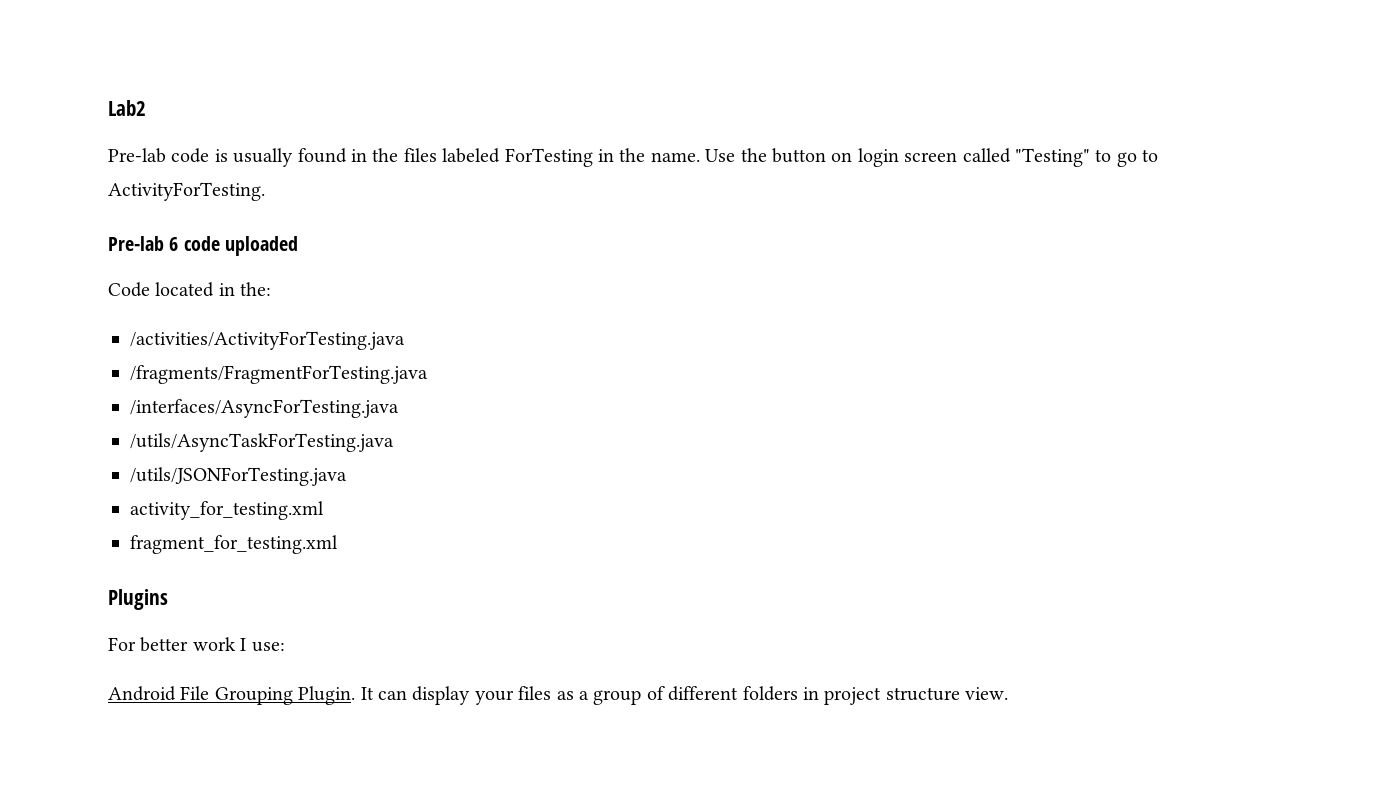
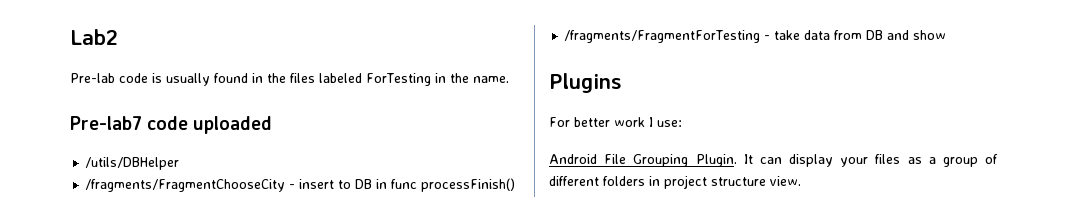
[705,148,1159,167] [108,182,265,201] [108,236,299,256] [108,282,272,297] [130,331,405,350] [130,365,428,384] [130,399,399,418] [130,433,394,452] [130,467,347,486] [130,501,324,520] [130,535,338,554] Use the button on login screen called "Testing" to go to ActivityForTesting. // Pre-lab 6 code uploaded // Code located in the: // /activities/ActivityForTesting.java // /fragments/FragmentForTesting.java // /interfaces/AsyncForTesting.java // /utils/AsyncTaskForTesting.java // /utils/JSONForTesting.java // activity_for_testing.xml // fragment_for_testing.xml -> [70,116,273,134] [85,157,180,170] [85,178,516,192] [564,30,947,43] // Pre-lab7 code uploaded // /utils/DBHelper // /fragments/FragmentChooseCity - insert to DB in func processFinish() // /fragments/FragmentForTesting - take data from DB and show

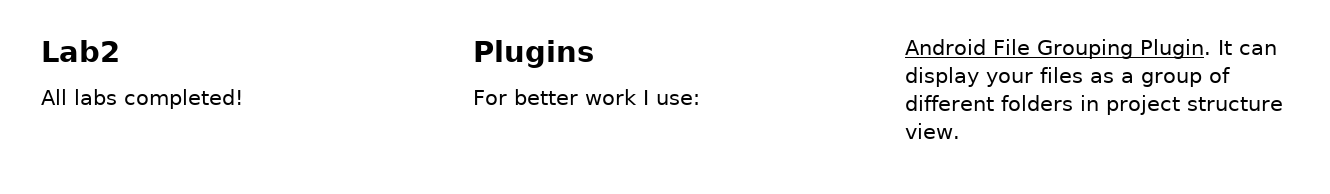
[70,73,509,86] [70,116,273,134] [85,157,180,170] [85,178,516,192] [564,30,947,43] Pre-lab code is usually found in the files labeled ForTesting in the name. // Pre-lab7 code uploaded // /utils/DBHelper // /fragments/FragmentChooseCity - insert to DB in func processFinish() // /fragments/FragmentForTesting - take data from DB and show -> [41,89,243,109] All labs completed!

